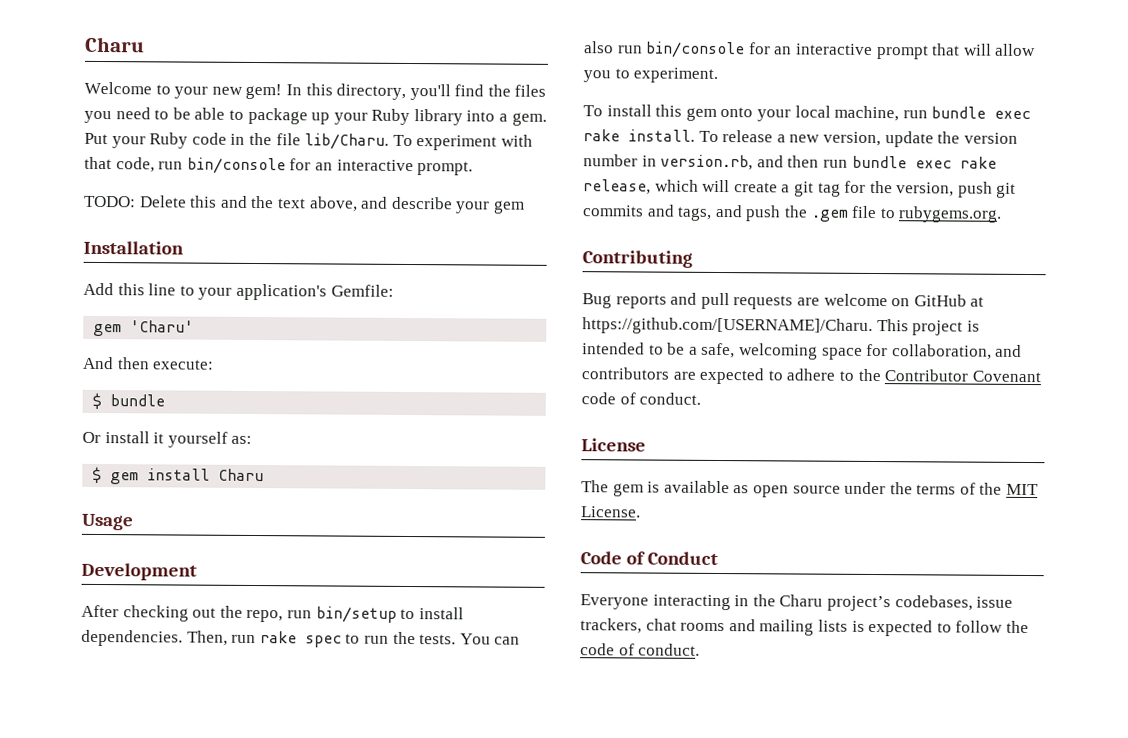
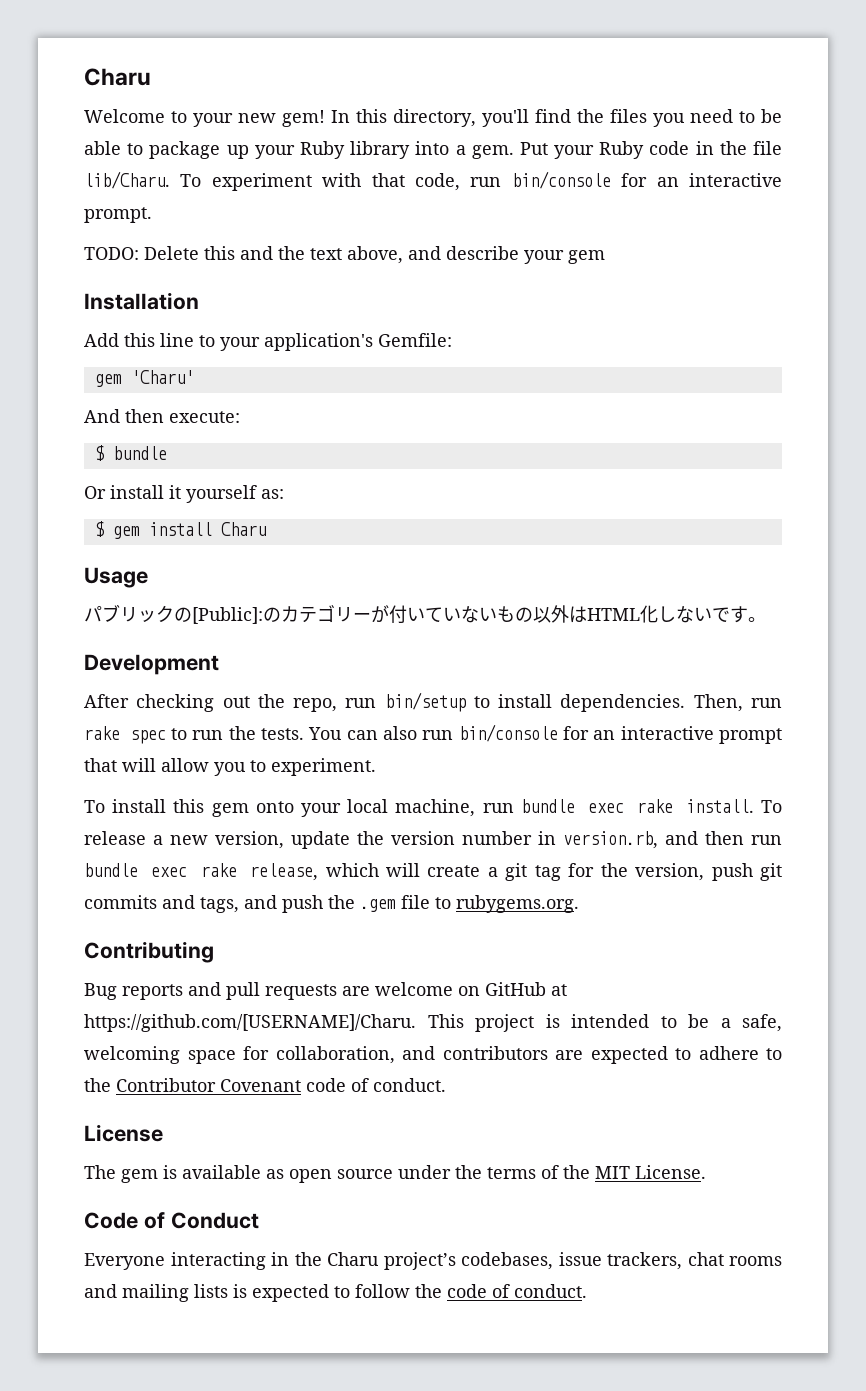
(134, 522) none -> [84,604,766,624] // パブリックの[Public]:のカテゴリーが付いていないもの以外はHTML化しないです。

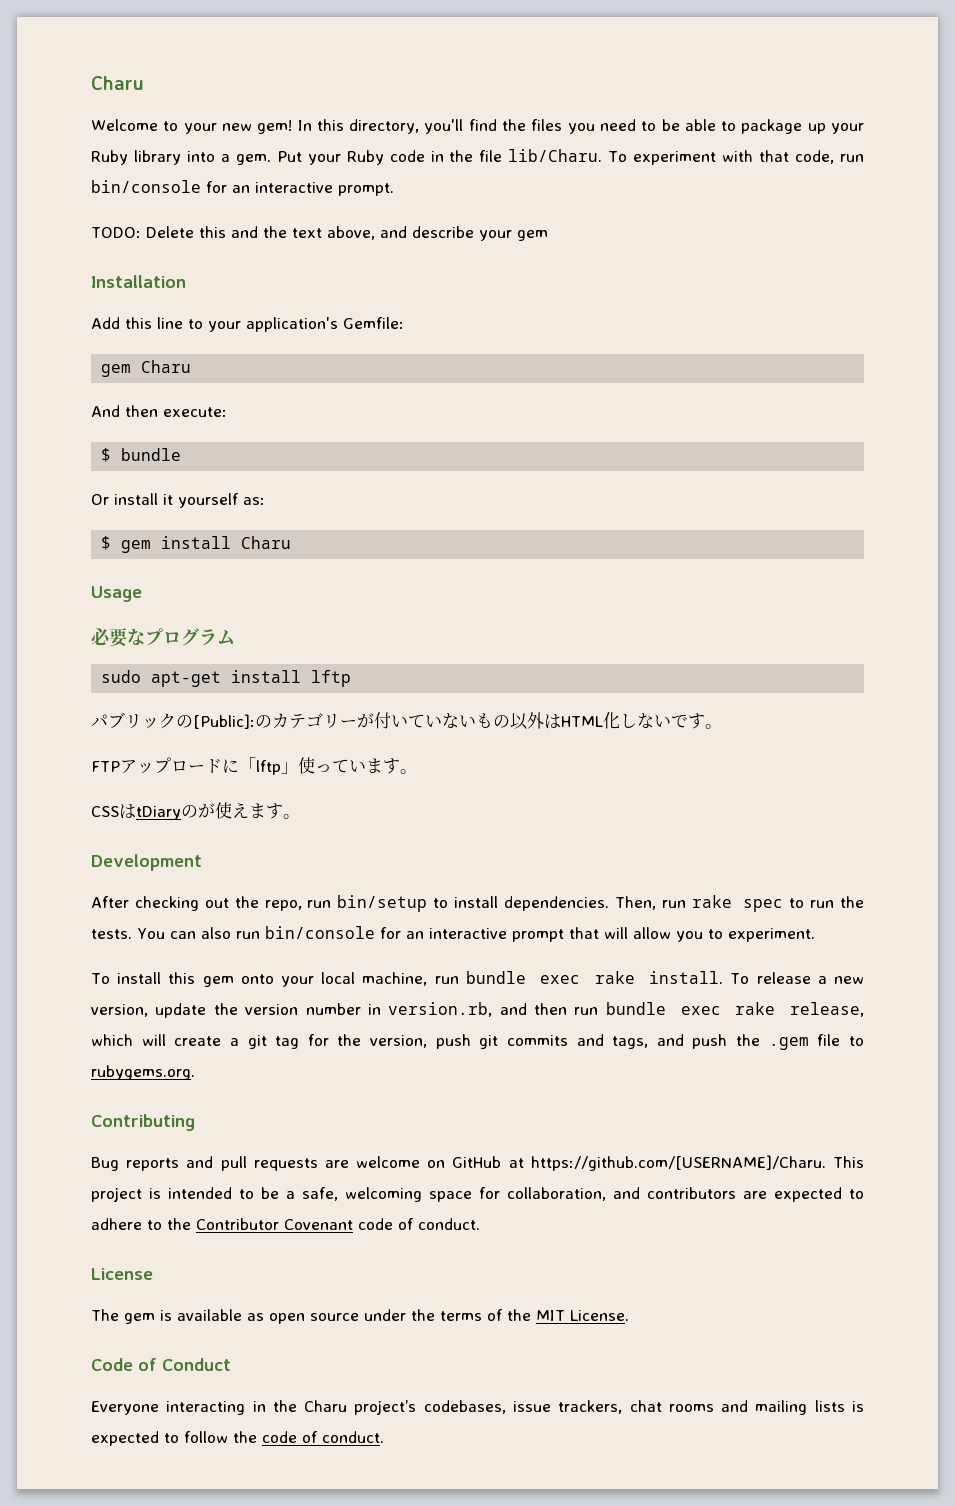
[130,370,194,384] 'Charu' -> [141,360,192,373] Charu
(148, 577) none -> [91,628,235,647] [101,670,352,687] // 必要なプログラム // sudo apt-get install lftp
(766, 619) none -> [91,757,417,775] [91,802,300,820] // FTPアップロードに「lftp」使っています。 // CSSはtDiaryのが使えます。

